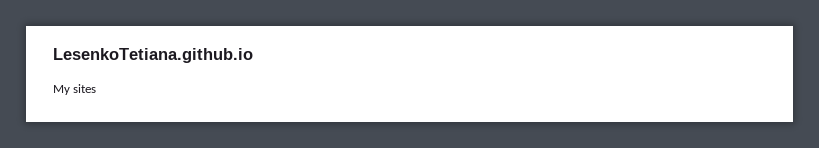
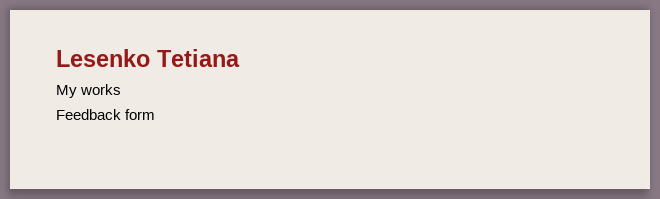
[53,48,253,63] LesenkoTetiana.github.io -> [56,49,240,67] Lesenko Tetiana
[73,84,97,93] sites -> [80,84,122,95] [56,109,156,120] works // Feedback form

